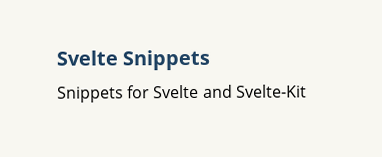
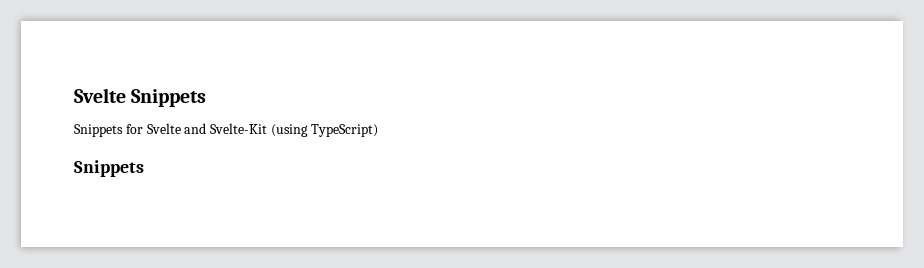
(307, 91) none -> [270,124,378,137] [74,160,144,177] (using TypeScript) // Snippets

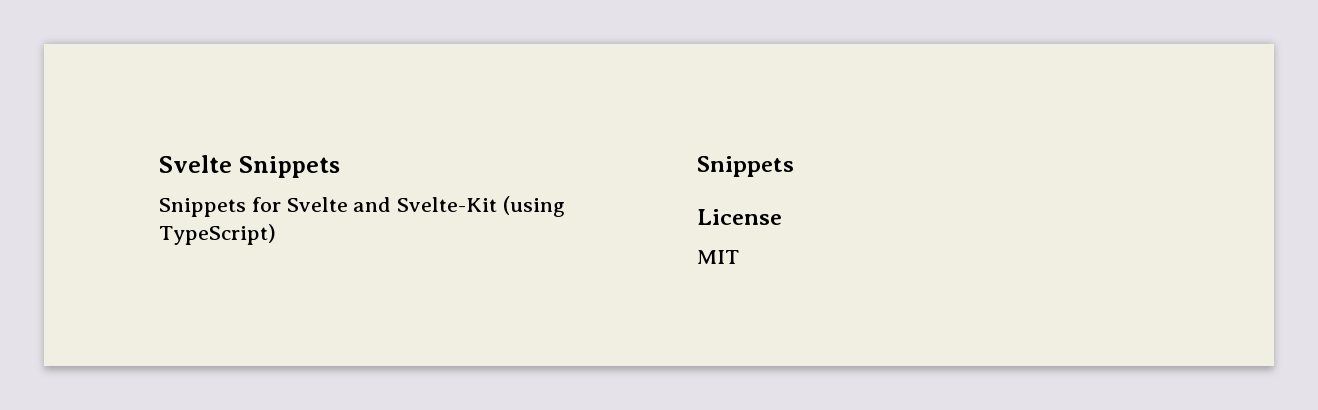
(144, 168) none -> [697,209,782,225] [697,250,739,264] // License // MIT

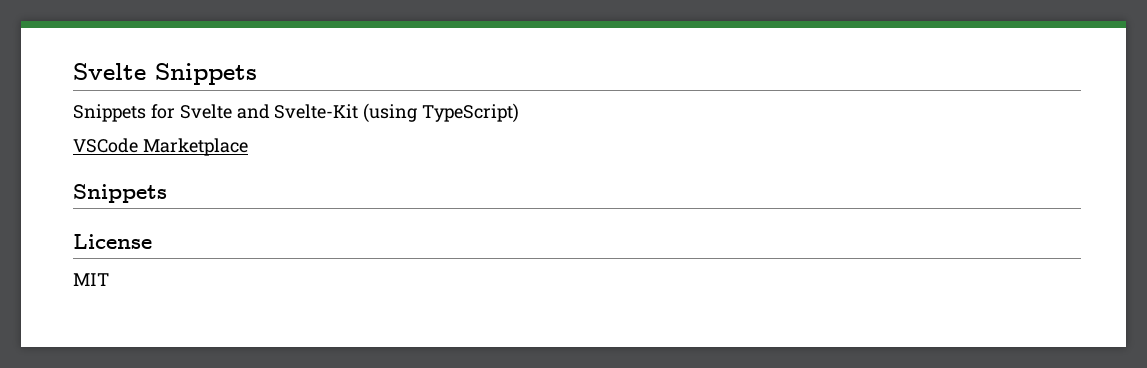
(276, 234) none -> [73,138,248,156] // VSCode Marketplace

